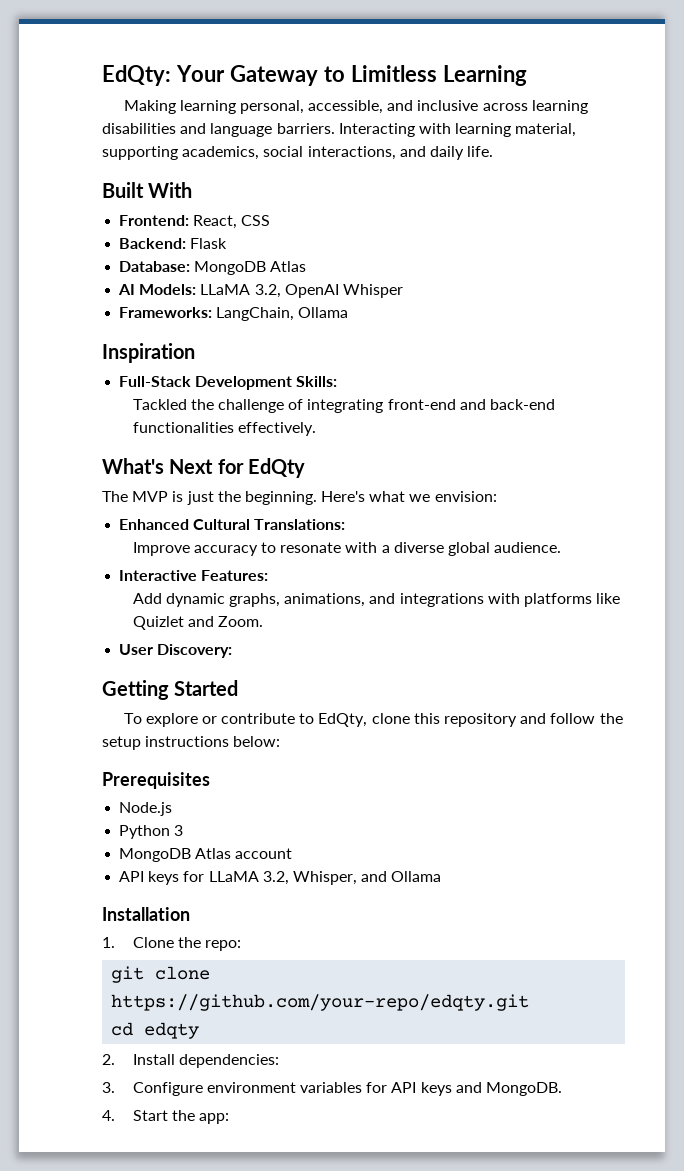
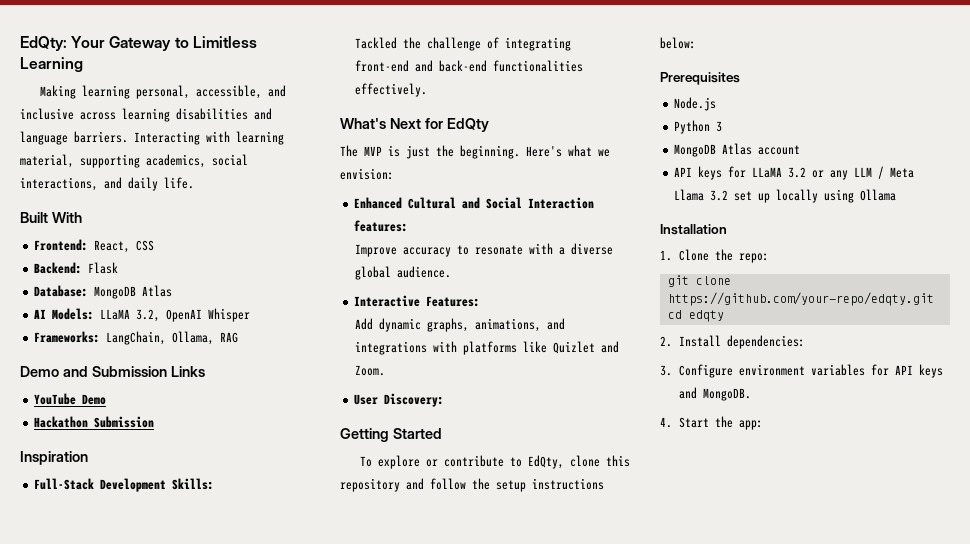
[298,307,349,318] Ollama -> [172,331,239,345] [20,366,205,377] [34,393,107,405] [34,416,155,428] Ollama, RAG // Demo and Submission Links // YouTube Demo // Hackathon Submission
[254,519,346,530] Translations: -> [462,197,595,209] [354,220,409,232] and Social Interaction features:
[262,871,388,885] 3.2, Whisper, and -> [788,166,915,180] [674,189,855,203] 3.2 or any LLM / Meta Llama 3.2 set up locally using

